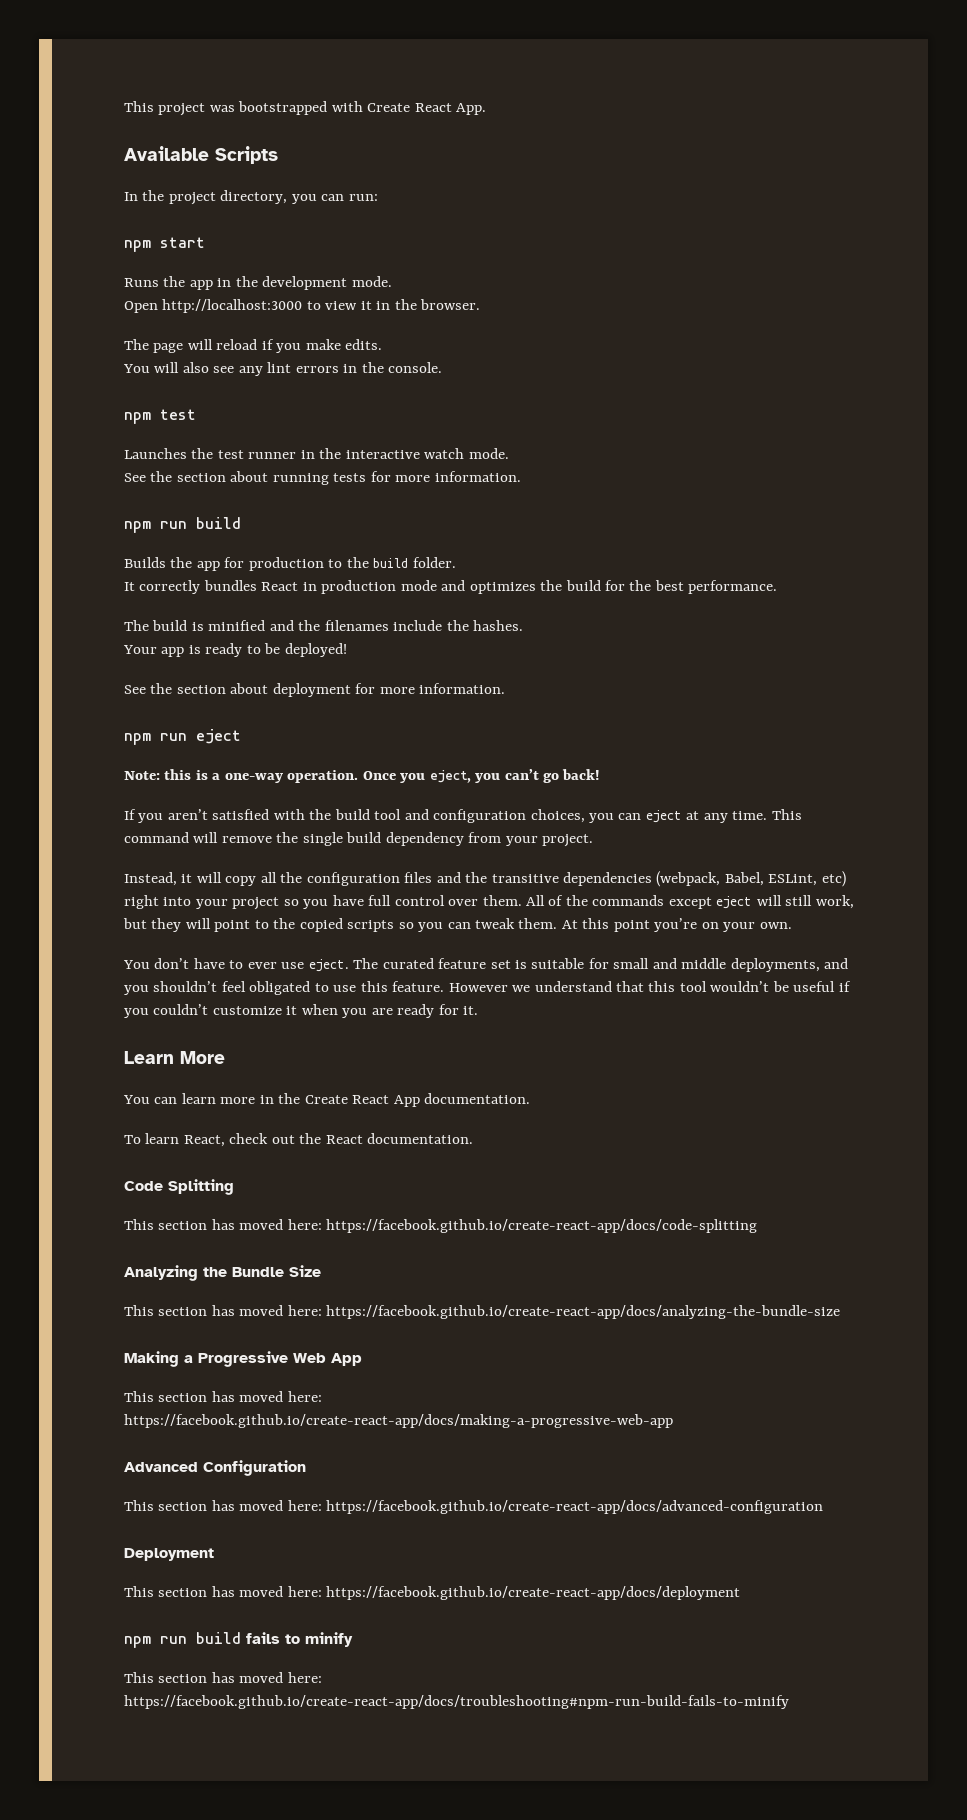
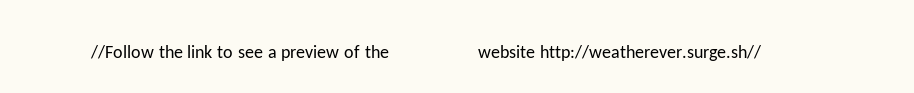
[124,101,487,116] [124,146,278,164] [124,190,378,205] [124,237,205,252] [124,276,392,290] [124,299,481,313] [124,339,383,353] [123,362,443,376] [124,409,196,424] [124,448,509,459] [124,471,521,485] [124,517,241,533] [124,557,456,571] [124,580,778,594] [124,620,524,631] [123,643,347,657] [124,683,506,697] [124,729,241,745] [124,769,601,783] [124,809,802,823] [124,832,594,847] [124,871,846,887] [124,895,854,910] [123,918,792,932] [123,958,849,972] [124,981,851,995] [124,1004,479,1018] [124,1051,225,1064] [123,1093,531,1107] [124,1133,474,1147] [124,1179,234,1195] [124,1219,758,1233] [124,1265,321,1281] [124,1305,841,1319] [124,1351,362,1367] [124,1391,322,1402] [124,1414,673,1428] [124,1460,306,1476] [124,1500,824,1514] [124,1548,214,1561] [124,1586,741,1600] [124,1632,353,1648] [124,1672,322,1683] [124,1695,789,1709] This project was bootstrapped with Create React App. // Available Scripts // In the project directory, you can run: // npm start // Runs the app in the development mode. // Open http://localhost:3000 to view it in the browser. // The page will reload if you make edits. // You will also see any lint errors in the console. // npm test // Launches the test runner in the interactive watch mode. // See the section about running tests for more information. // npm run build // Builds the app for production to the build folder. // It correctly bundles React in production mode and optimizes the build for the best performance. // The build is minified and the filenames include the hashes. // Your app is ready to be deployed! // See the section about deployment for more information. // npm run eject // Note: this is a one-way operation. Once you eject, you can’t go back! // If you aren’t satisfied with the build tool and configuration choices, you can eject at any time. This command will remove the single build dependency from your project. // Instead, it will copy all the configuration files and the transitive dependencies (webpack, Babel, ESLint, etc) right into your project so you have full control over them. All of the commands except eject will still work, but they will point to the copied scripts so you can tweak them. At this point you’re on your own. // You don’t have to ever use eject. The curated feature set is suitable for small and middle deployments, and you shouldn’t feel obligated to use this feature. However we understand that this tool wouldn’t be useful if you couldn’t customize it when you are ready for it. // Learn More // You can learn more in the Create React App documentation. // To learn React, check out the React documentation. // Code Splitting // This section has moved here: https://facebook.github.io/create-react-app/docs/code-splitting // Analyzing the Bundle Size // This section has moved here: https://facebook.github.io/create-react-app/docs/analyzing-the-bundle-size // Making a Progressive Web App // This section has moved here: https://facebook.github.io/create-react-app/docs/making-a-progressive-web-app // Advanced Configuration // This section has moved here: https://facebook.github.io/create-react-app/docs/advanced-configuration // Deployment // This section has moved here: https://facebook.github.io/create-react-app/docs/deployment // npm run build fails to minify // This section has moved here: https://facebook.github.io/create-react-app/docs/troubleshooting#npm-run-build-fails-to-minify -> [90,45,762,61] //Follow the link to see a preview of the website http://weatherever.surge.sh//

